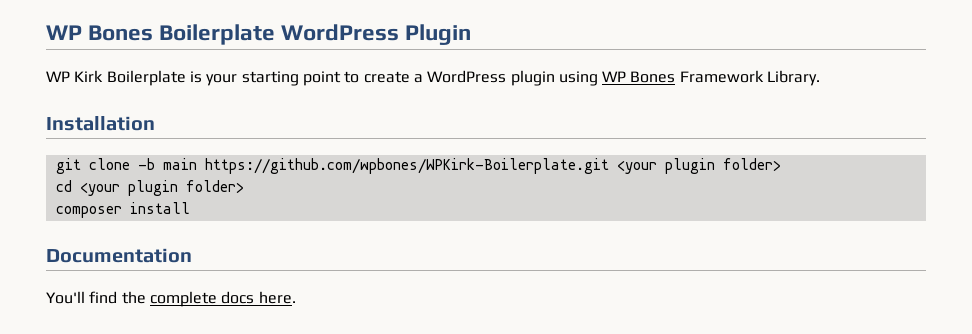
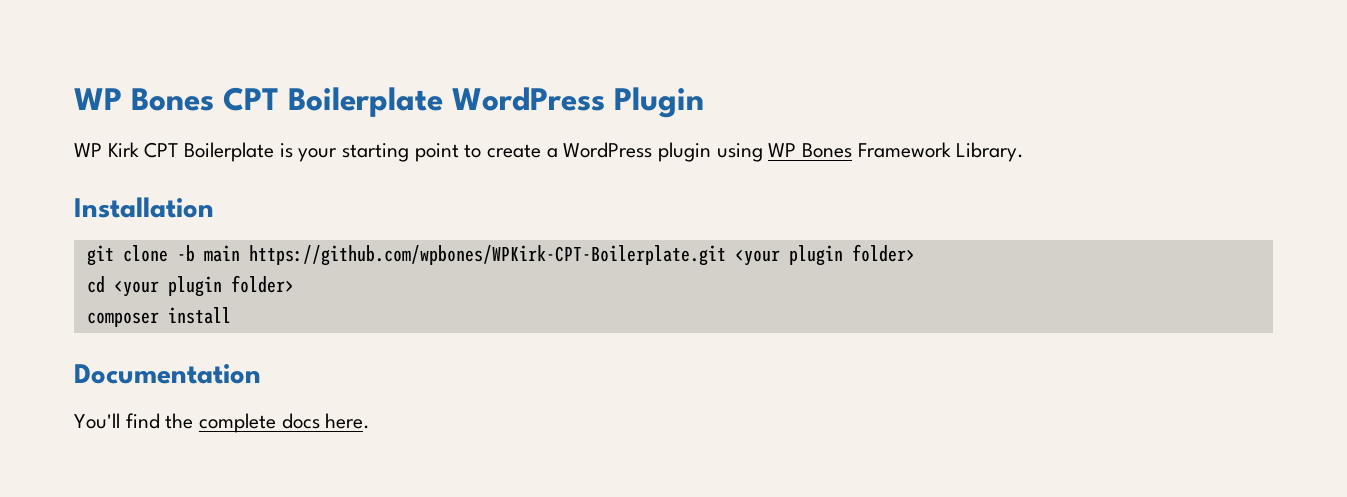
[46,25,154,41] WP Bones -> [74,87,279,111] WP Bones CPT
(104, 76) none -> [144,142,179,158] CPT
[204,158,609,174] https://github.com/wpbones/WPKirk-Boilerplate.git -> [248,245,726,266] https://github.com/wpbones/WPKirk-CPT-Boilerplate.git

